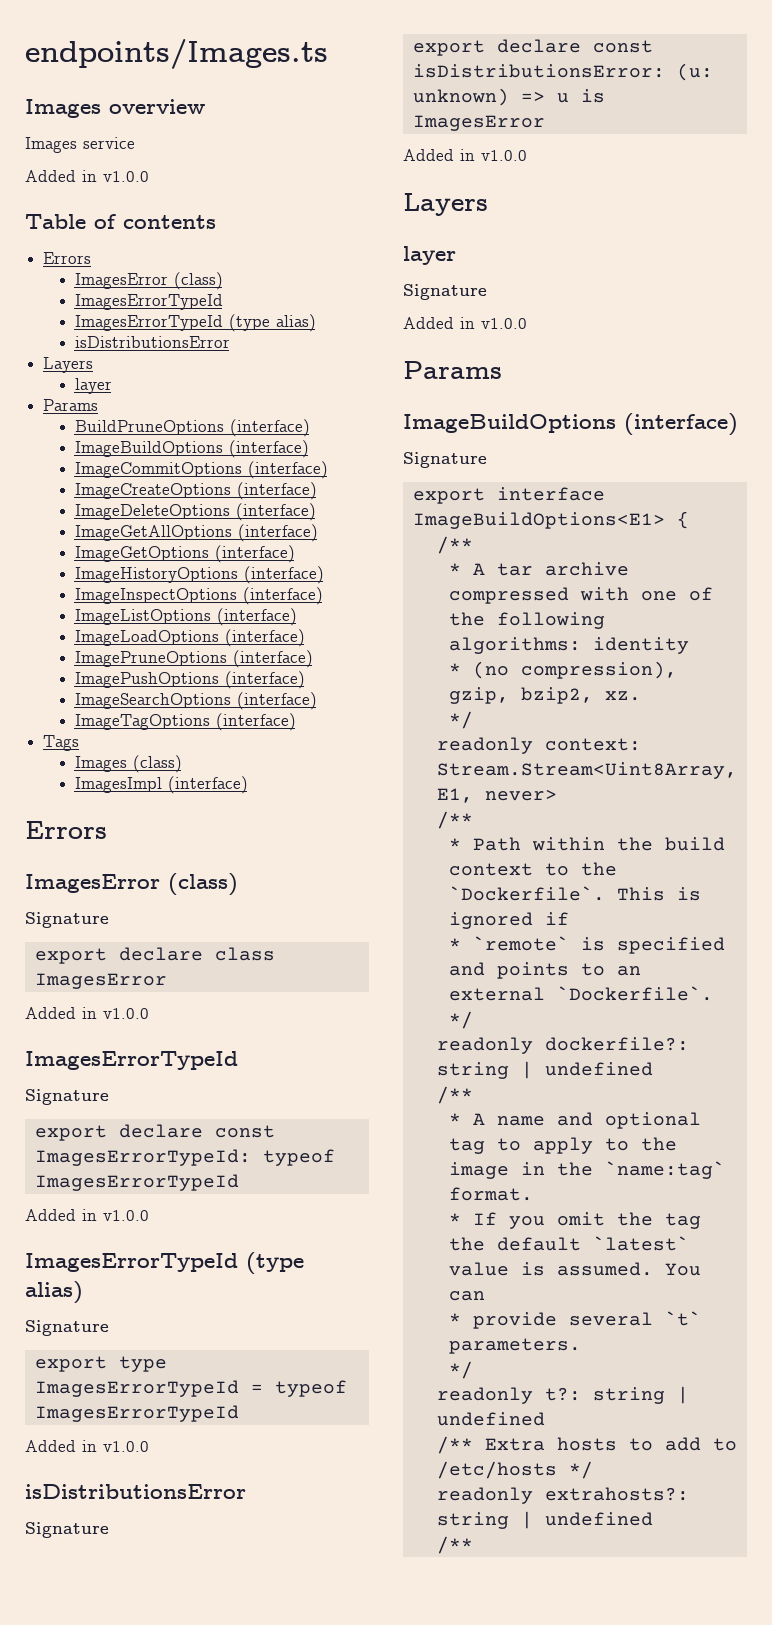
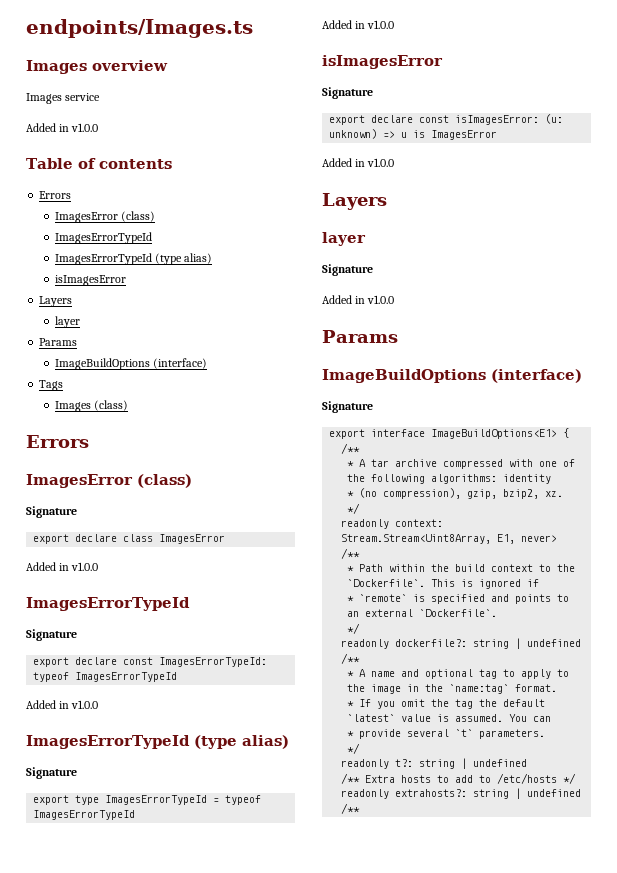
[74,336,230,348] isDistributionsError -> [54,275,126,286] isImagesError
[74,419,310,437] [74,440,309,458] [74,461,328,479] [74,482,317,500] [74,503,316,521] [74,524,318,542] [74,545,295,563] [74,566,324,584] [74,587,323,605] [74,608,297,626] [74,629,305,647] [74,650,313,668] [74,671,305,689] [74,692,317,710] [74,713,296,731] // BuildPruneOptions (interface) // ImageBuildOptions (interface) // ImageCommitOptions (interface) // ImageCreateOptions (interface) // ImageDeleteOptions (interface) // ImageGetAllOptions (interface) // ImageGetOptions (interface) // ImageHistoryOptions (interface) // ImageInspectOptions (interface) // ImageListOptions (interface) // ImageLoadOptions (interface) // ImagePruneOptions (interface) // ImagePushOptions (interface) // ImageSearchOptions (interface) // ImageTagOptions (interface) -> [54,358,207,370] // ImageBuildOptions (interface)
[74,776,248,794] // ImagesImpl (interface) -> (128, 405) none
[25,1484,246,1499] [25,1522,109,1538] [412,39,653,56] [412,64,665,78] isDistributionsError // Signature // export declare const isDistributionsError: -> [322,55,443,69] [322,87,373,99] [329,115,540,125] isImagesError // Signature // export declare const isImagesError:

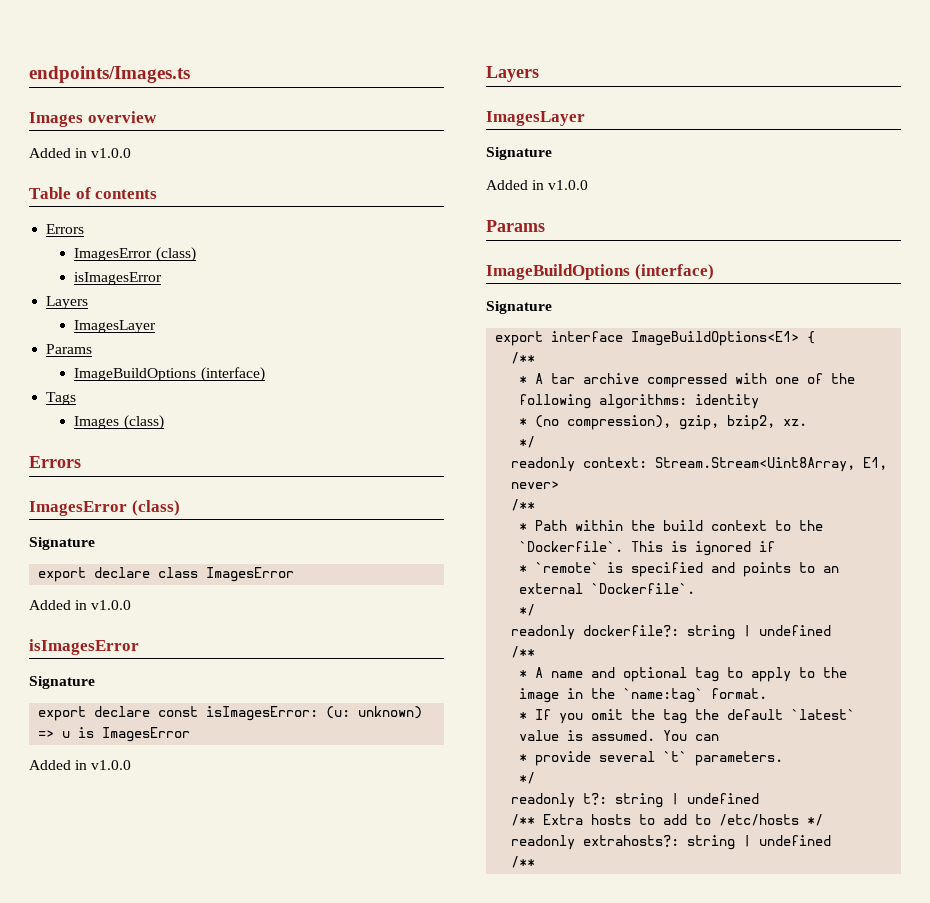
[26,93,101,104] // Images service -> (157, 117) none
[54,232,152,244] [54,253,213,265] // ImagesErrorTypeId // ImagesErrorTypeId (type alias) -> (196, 254) none
[54,316,80,328] layer -> [74,320,157,333] ImagesLayer
[26,597,190,611] [26,629,77,641] [33,657,268,667] [33,672,178,682] [26,700,99,709] [26,735,289,749] [26,767,77,779] [33,795,262,805] [33,810,136,820] [322,20,395,29] // ImagesErrorTypeId // Signature // export declare const ImagesErrorTypeId: typeof ImagesErrorTypeId // Added in v1.0.0 // ImagesErrorTypeId (type alias) // Signature // export type ImagesErrorTypeId = typeof ImagesErrorTypeId // Added in v1.0.0 -> (132, 605) none
[322,232,366,246] layer -> [486,111,585,126] ImagesLayer

